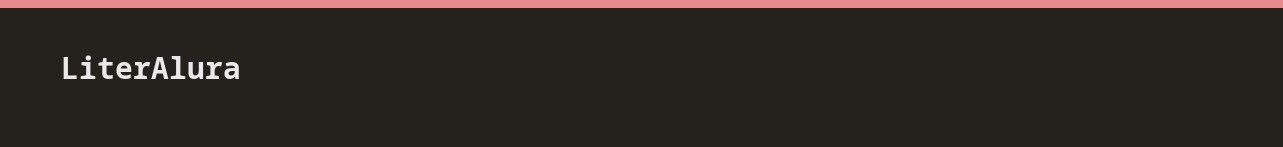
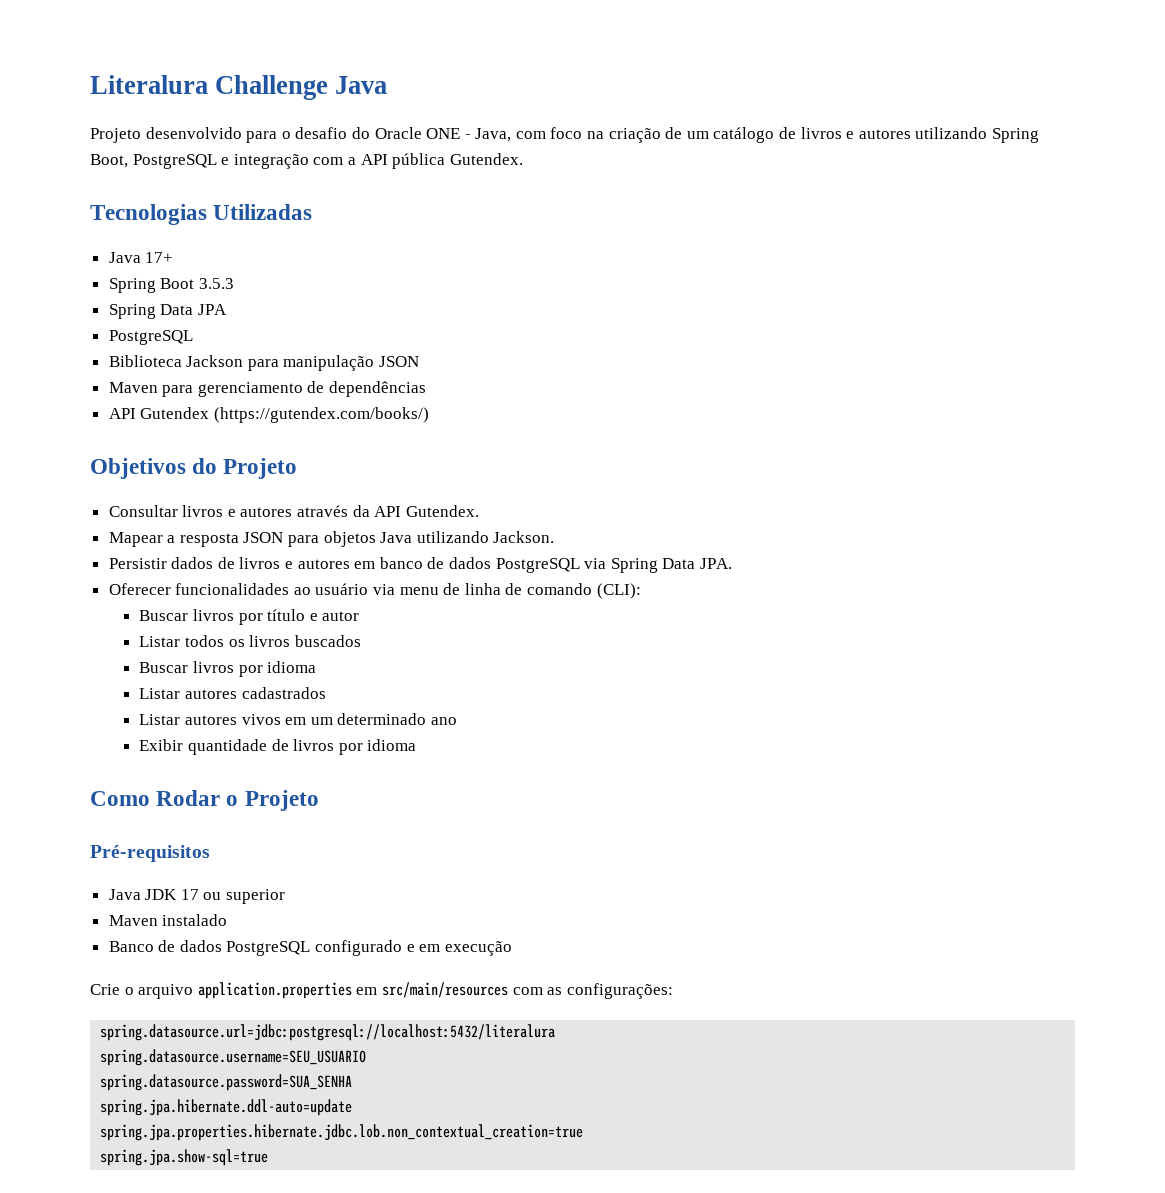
[61,55,241,79] LiterAlura -> [90,75,388,100] [90,127,1039,143] [90,153,523,169] [90,204,313,225] [108,252,174,263] [108,278,234,293] [108,304,227,319] [108,330,193,345] [108,355,420,371] [108,381,427,397] [108,407,429,423] [90,458,298,479] [108,505,479,517] [108,531,555,547] [108,557,732,573] [108,583,641,599] [139,609,360,625] [139,635,361,647] [139,661,317,677] [139,687,326,699] [139,713,458,725] [139,739,417,755] [90,790,319,811] [90,845,210,862] [108,889,286,904] [108,914,228,926] [108,940,512,956] [90,982,673,999] [100,1024,556,1041] [100,1049,367,1066] [100,1074,353,1091] [100,1099,353,1116] [100,1124,584,1141] [100,1149,269,1166] Literalura Challenge Java // Projeto desenvolvido para o desafio do Oracle ONE - Java, com foco na criação de um catálogo de livros e autores utilizando Spring Boot, PostgreSQL e integração com a API pública Gutendex. // Tecnologias Utilizadas // Java 17+ // Spring Boot 3.5.3 // Spring Data JPA // PostgreSQL // Biblioteca Jackson para manipulação JSON // Maven para gerenciamento de dependências // API Gutendex (https://gutendex.com/books/) // Objetivos do Projeto // Consultar livros e autores através da API Gutendex. // Mapear a resposta JSON para objetos Java utilizando Jackson. // Persistir dados de livros e autores em banco de dados PostgreSQL via Spring Data JPA. // Oferecer funcionalidades ao usuário via menu de linha de comando (CLI): // Buscar livros por título e autor // Listar todos os livros buscados // Buscar livros por idioma // Listar autores cadastrados // Listar autores vivos em um determinado ano // Exibir quantidade de livros por idioma // Como Rodar o Projeto // Pré-requisitos // Java JDK 17 ou superior // Maven instalado // Banco de dados PostgreSQL configurado e em execução // Crie o arquivo application.properties em src/main/resources com as configurações: // spring.datasource.url=jdbc:postgresql://localhost:5432/literalura // spring.datasource.username=SEU_USUARIO // spring.datasource.password=SUA_SENHA // spring.jpa.hibernate.ddl-auto=update // spring.jpa.properties.hibernate.jdbc.lob.non_contextual_creation=true // spring.jpa.show-sql=true

